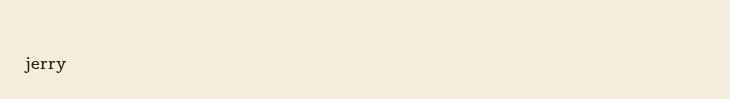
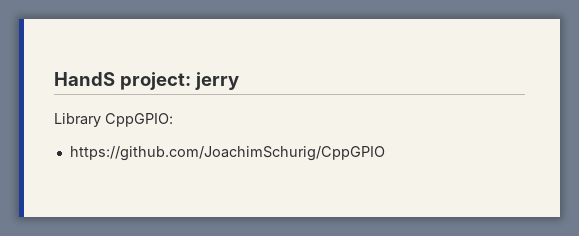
(24, 65) none -> [54,72,191,90] HandS project:
(66, 65) none -> [54,113,173,127] [69,146,385,161] // Library CppGPIO: // https://github.com/JoachimSchurig/CppGPIO

